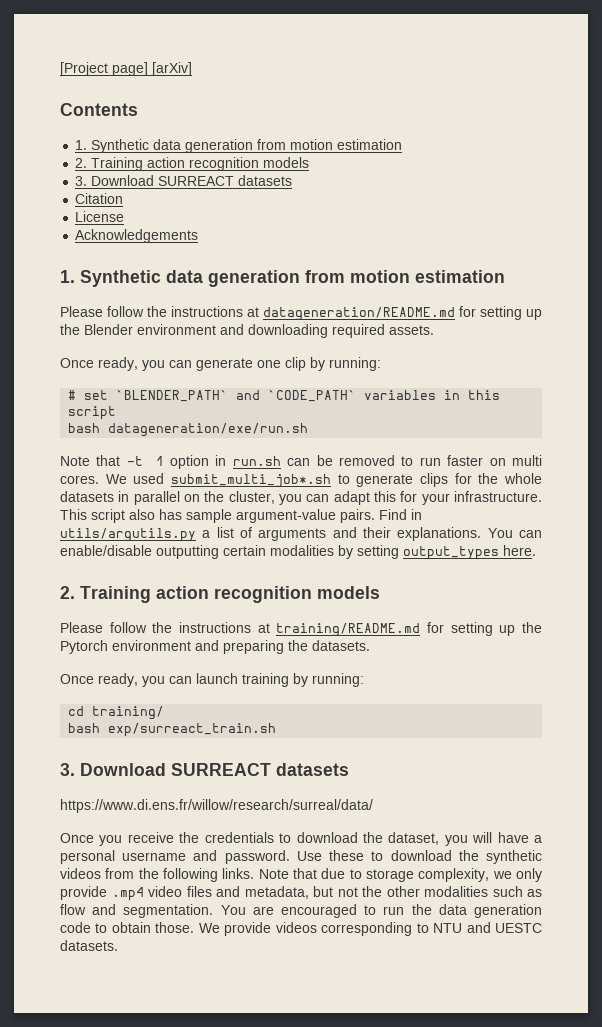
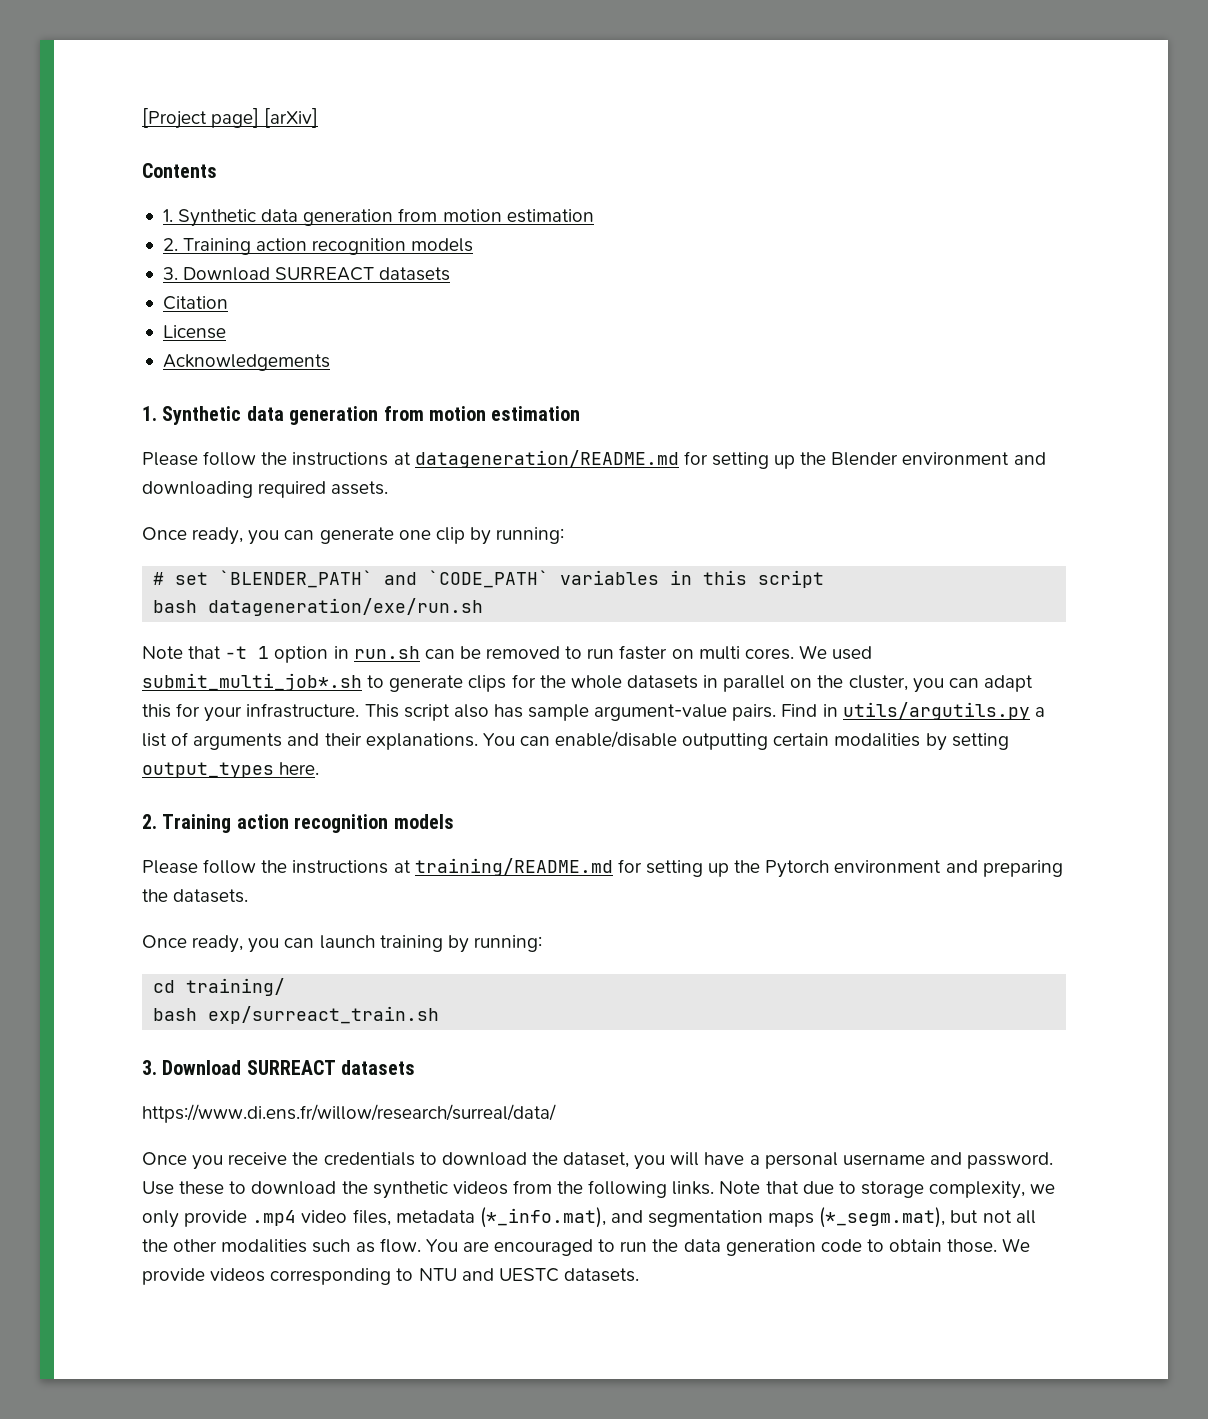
[186,886,309,899] files and metadata, -> [352,1207,946,1228] files, metadata (*_info.mat), and segmentation maps (*_segm.mat),
(358, 892) none -> [1015,1210,1036,1224] all
[60,904,214,918] flow and segmentation. -> [379,1238,421,1253] flow.

